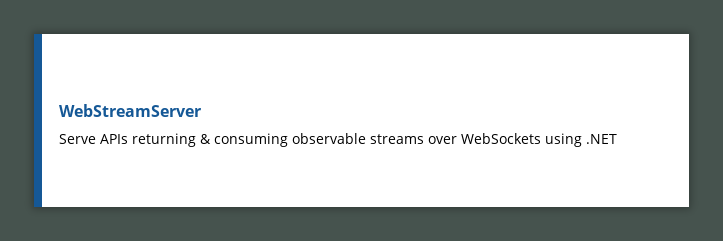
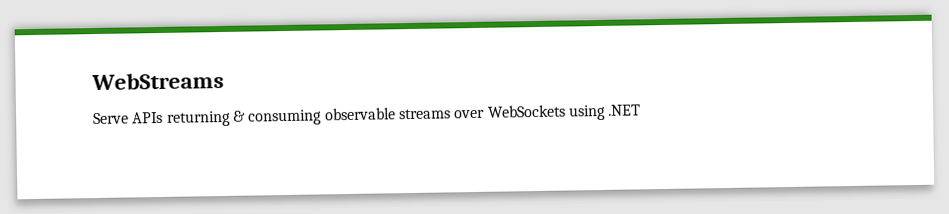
[59,104,201,117] WebStreamServer -> [91,71,224,91] WebStreams

